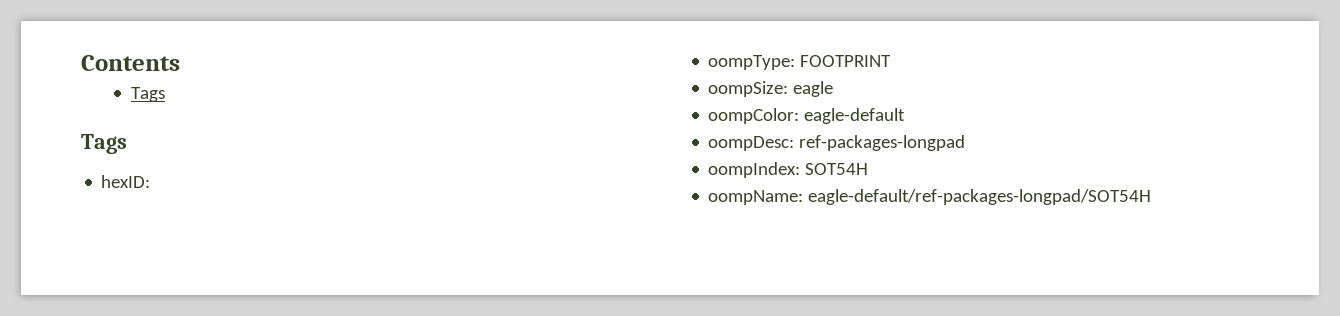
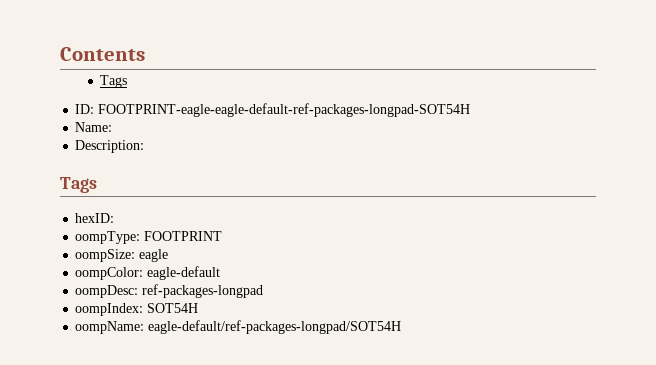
(166, 94) none -> [75,103,471,117] [75,122,113,132] [75,140,145,153] // ID: FOOTPRINT-eagle-eagle-default-ref-packages-longpad-SOT54H // Name: // Description:

